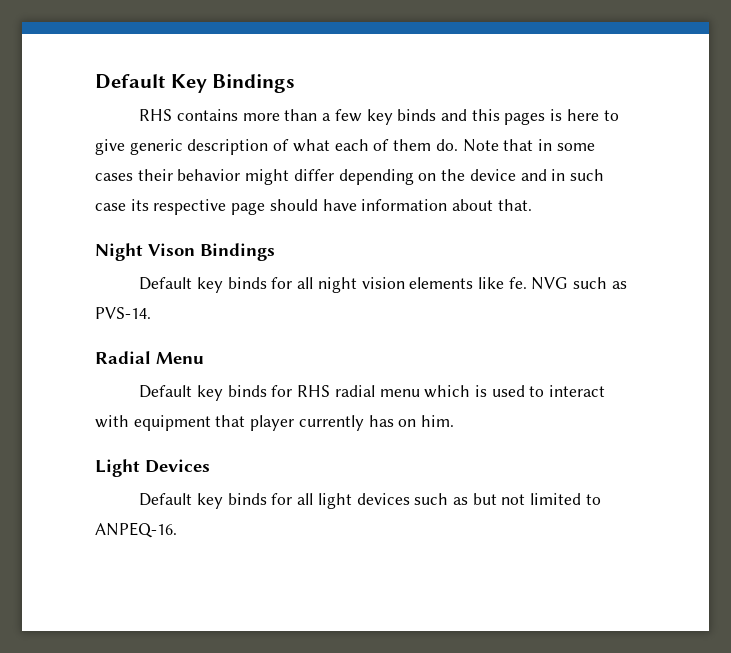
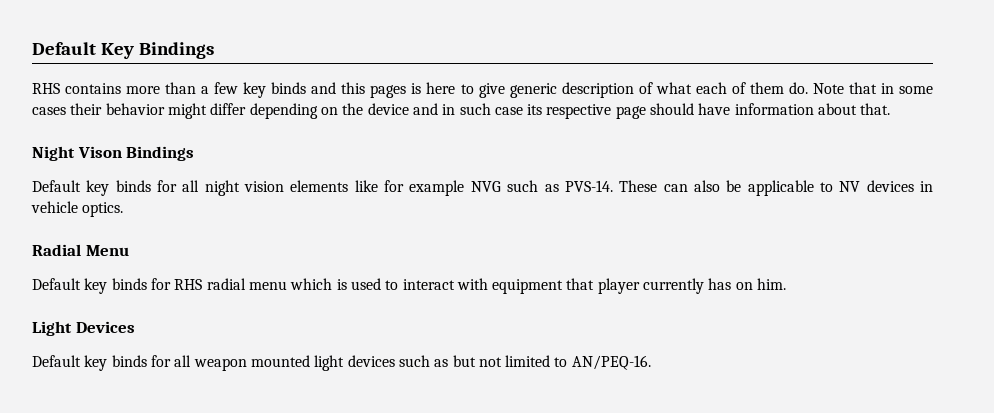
[508,277,527,289] fe. -> [384,180,465,196] for example
(151, 313) none -> [619,180,933,196] [31,201,124,217] These can also be applicable to NV devices in vehicle optics.
(314, 499) none -> [193,355,310,371] weapon mounted
[95,522,177,538] ANPEQ-16. -> [571,355,651,370] AN/PEQ-16.

